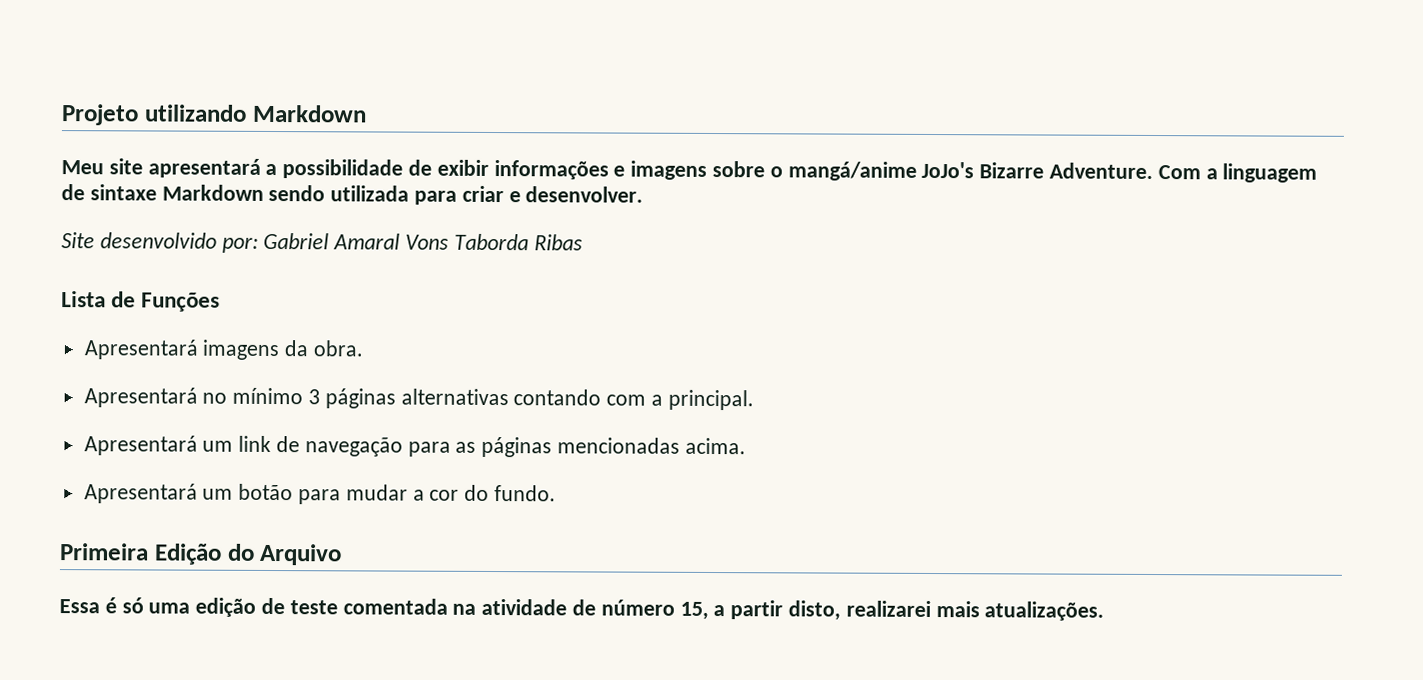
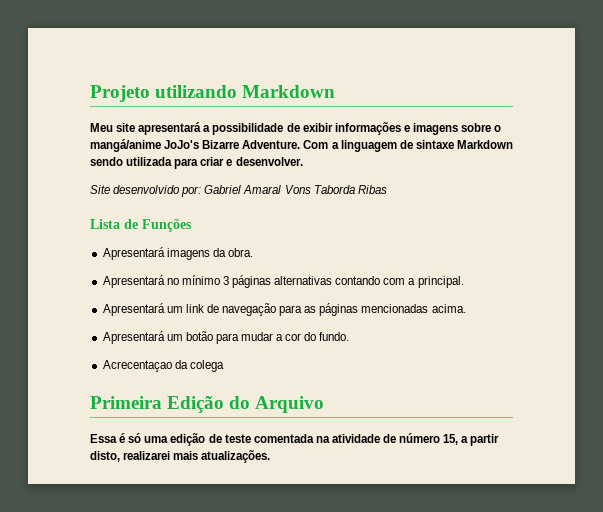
(557, 493) none -> [102,360,224,372] // Acrecentaçao da colega

